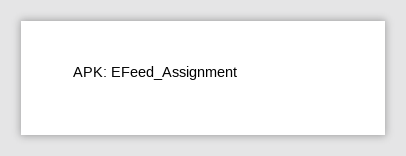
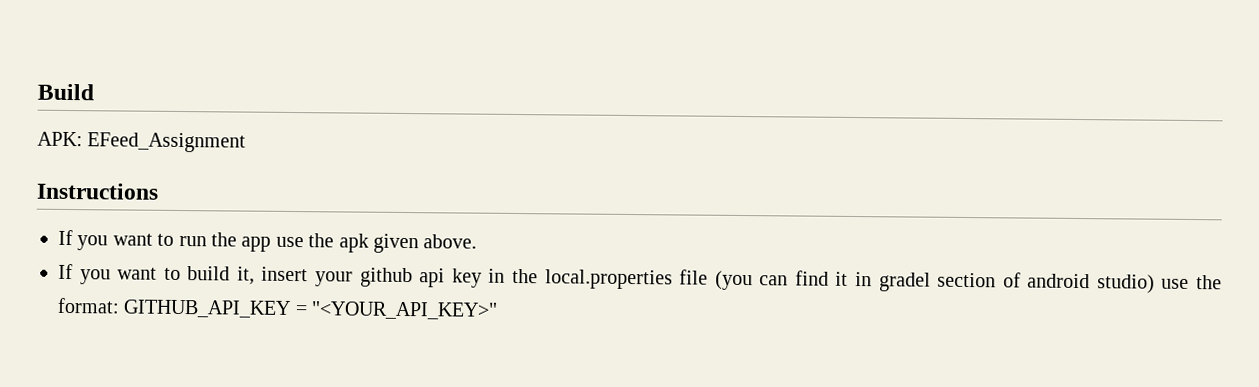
(73, 72) none -> [37,83,94,101] Build //
(237, 73) none -> [36,182,159,200] [58,229,478,254] [58,263,1223,294] [57,297,499,320] // Instructions // If you want to run the app use the apk given above. // If you want to build it, insert your github api key in the local.properties file (you can find it in gradel section of android studio) use the format: GITHUB_API_KEY = "<YOUR_API_KEY>"

